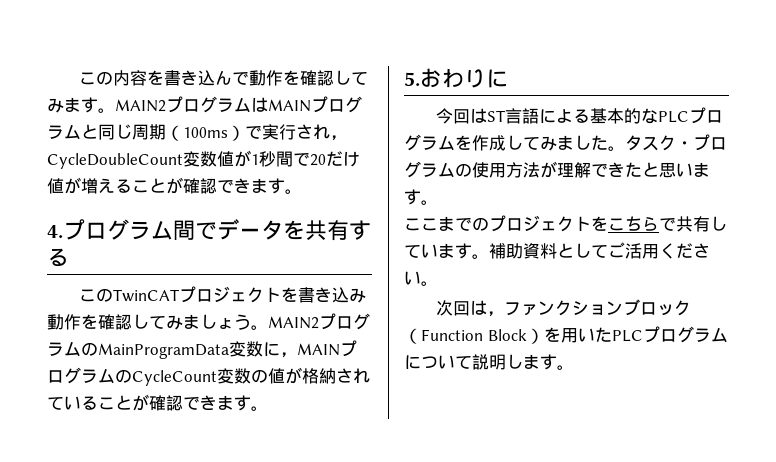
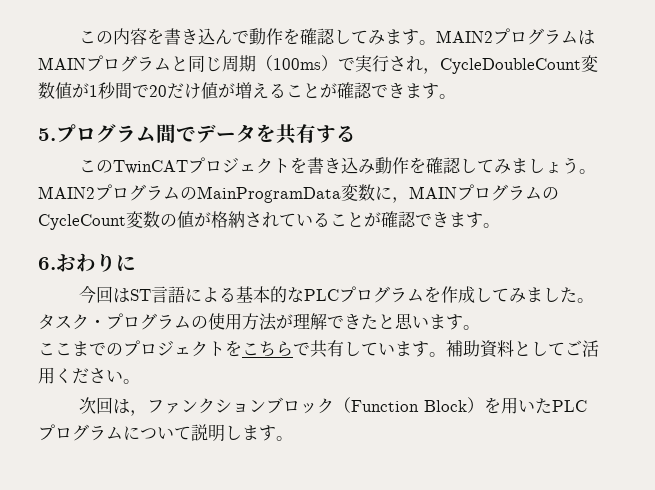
[47,225,63,239] 4. -> [38,128,56,141] 5.
[404,72,420,87] 5. -> [38,257,56,270] 6.

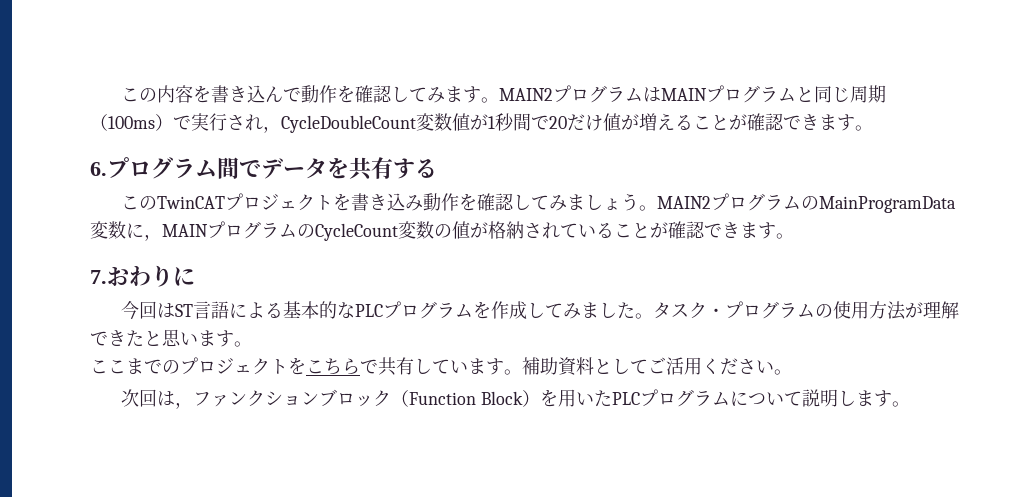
[38,128,56,141] 5. -> [90,162,107,176] 6.
[38,257,56,270] 6. -> [90,270,107,284] 7.

